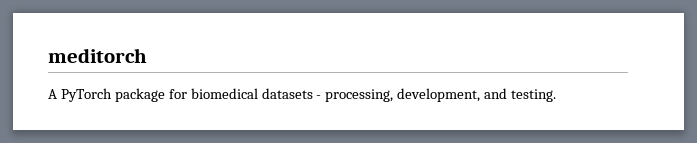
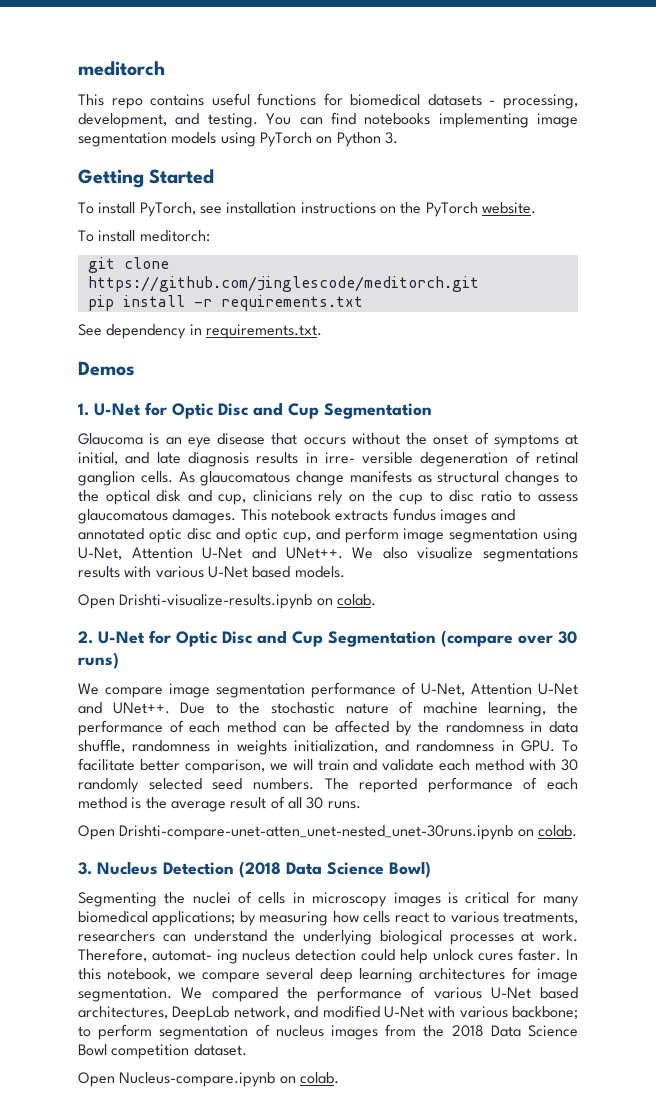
[48,88,165,102] A PyTorch package -> [78,93,317,109] This repo contains useful functions
(557, 95) none -> [266,112,578,128] [78,132,398,147] [78,169,215,188] [78,202,536,217] [78,230,210,242] [87,257,169,273] [87,276,479,292] [87,295,363,311] [78,324,322,339] [78,361,135,376] [78,402,432,419] [78,432,578,448] [78,451,579,467] [78,470,578,486] [78,490,578,505] [78,508,516,524] [78,527,579,543] [78,547,578,562] [78,566,345,578] [78,594,376,609] [78,630,577,647] [78,652,119,669] [78,682,578,698] [78,701,579,717] [78,720,579,736] [78,739,578,755] [78,758,579,774] [78,777,578,793] [78,796,361,812] [78,825,577,840] [78,861,431,878] [78,891,580,907] [78,911,579,926] [78,930,578,945] [78,948,579,964] [78,967,578,983] [78,986,578,1002] [78,1005,578,1021] [78,1024,578,1040] [78,1044,247,1059] [78,1072,339,1087] You can find notebooks implementing image segmentation models using PyTorch on Python 3. // Getting Started // To install PyTorch, see installation instructions on the PyTorch website. // To install meditorch: // git clone https://github.com/jinglescode/meditorch.git // pip install -r requirements.txt // See dependency in requirements.txt. // Demos // 1. U-Net for Optic Disc and Cup Segmentation // Glaucoma is an eye disease that occurs without the onset of symptoms at initial, and late diagnosis results in irre- versible degeneration of retinal ganglion cells. As glaucomatous change manifests as structural changes to the optical disk and cup, clinicians rely on the cup to disc ratio to assess glaucomatous damages. This notebook extracts fundus images and annotated optic disc and optic cup, and perform image segmentation using U-Net, Attention U-Net and UNet++. We also visualize segmentations results with various U-Net based models. // Open Drishti-visualize-results.ipynb on colab. // 2. U-Net for Optic Disc and Cup Segmentation (compare over 30 runs) // We compare image segmentation performance of U-Net, Attention U-Net and UNet++. Due to the stochastic nature of machine learning, the performance of each method can be affected by the randomness in data shuffle, randomness in weights initialization, and randomness in GPU. To facilitate better comparison, we will train and validate each method with 30 randomly selected seed numbers. The reported performance of each method is the average result of all 30 runs. // Open Drishti-compare-unet-atten_unet-nested_unet-30runs.ipynb on colab. // 3. Nucleus Detection (2018 Data Science Bowl) // Segmenting the nuclei of cells in microscopy images is critical for many biomedical applications; by measuring how cells react to various treatments, researchers can understand the underlying biological processes at work. Therefore, automat- ing nucleus detection could help unlock cures faster. In this notebook, we compare several deep learning architectures for image segmentation. We compared the performance of various U-Net based architectures, DeepLab network, and modified U-Net with various backbone; to perform segmentation of nucleus images from the 2018 Data Science Bowl competition dataset. // Open Nucleus-compare.ipynb on colab.

